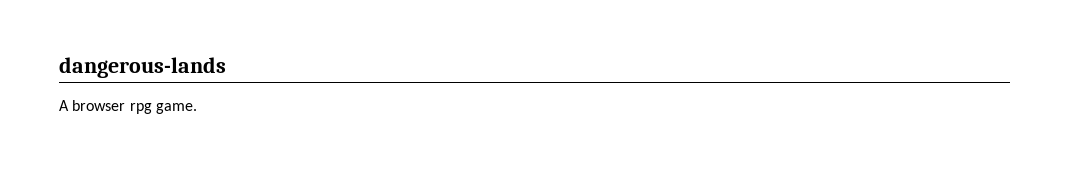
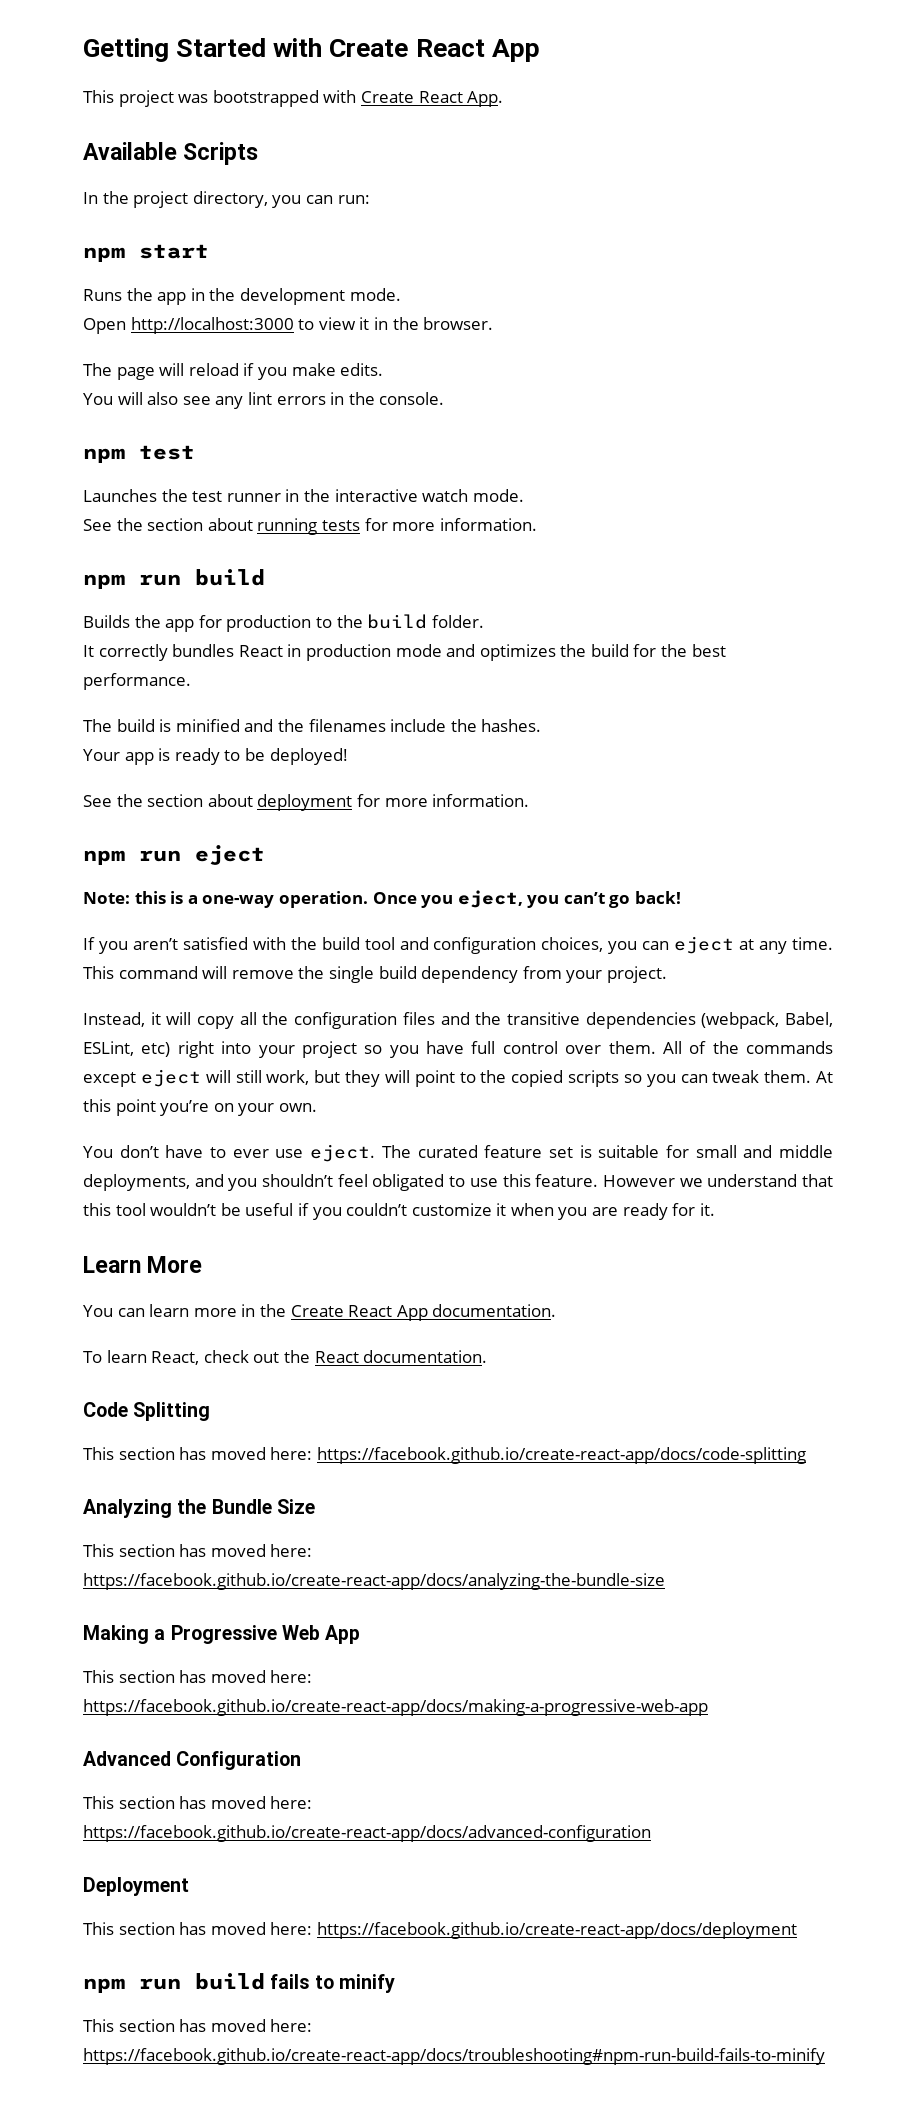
[59,57,226,78] [59,100,197,114] dangerous-lands // A browser rpg game. -> [83,38,540,62] [83,90,504,107] [83,142,259,165] [83,191,370,208] [83,244,209,262] [83,288,401,305] [83,317,494,334] [83,363,384,380] [83,392,445,409] [83,445,195,463] [83,489,524,502] [83,518,537,535] [83,569,265,589] [83,614,484,632] [83,644,726,661] [83,673,191,690] [83,719,542,732] [83,748,348,765] [83,794,530,811] [83,845,265,865] [83,890,682,908] [83,936,833,954] [83,966,667,983] [83,1012,833,1029] [83,1041,833,1058] [83,1069,834,1087] [83,1099,317,1116] [83,1144,833,1162] [83,1174,833,1191] [83,1203,715,1220] [83,1256,203,1273] [83,1304,557,1321] [83,1350,488,1365] [83,1402,211,1421] [83,1447,806,1464] [83,1499,315,1518] [83,1544,313,1557] [83,1573,665,1590] [83,1625,361,1644] [83,1670,313,1683] [83,1699,708,1716] [83,1751,302,1770] [83,1796,313,1809] [83,1825,651,1842] [83,1877,189,1896] [83,1922,797,1939] [83,1973,395,1993] [83,2019,313,2032] [83,2048,825,2065] Getting Started with Create React App // This project was bootstrapped with Create React App. // Available Scripts // In the project directory, you can run: // npm start // Runs the app in the development mode. // Open http://localhost:3000 to view it in the browser. // The page will reload if you make edits. // You will also see any lint errors in the console. // npm test // Launches the test runner in the interactive watch mode. // See the section about running tests for more information. // npm run build // Builds the app for production to the build folder. // It correctly bundles React in production mode and optimizes the build for the best performance. // The build is minified and the filenames include the hashes. // Your app is ready to be deployed! // See the section about deployment for more information. // npm run eject // Note: this is a one-way operation. Once you eject, you can’t go back! // If you aren’t satisfied with the build tool and configuration choices, you can eject at any time. This command will remove the single build dependency from your project. // Instead, it will copy all the configuration files and the transitive dependencies (webpack, Babel, ESLint, etc) right into your project so you have full control over them. All of the commands except eject will still work, but they will point to the copied scripts so you can tweak them. At this point you’re on your own. // You don’t have to ever use eject. The curated feature set is suitable for small and middle deployments, and you shouldn’t feel obligated to use this feature. However we understand that this tool wouldn’t be useful if you couldn’t customize it when you are ready for it. // Learn More // You can learn more in the Create React App documentation. // To learn React, check out the React documentation. // Code Splitting // This section has moved here: https://facebook.github.io/create-react-app/docs/code-splitting // Analyzing the Bundle Size // This section has moved here: https://facebook.github.io/create-react-app/docs/analyzing-the-bundle-size // Making a Progressive Web App // This section has moved here: https://facebook.github.io/create-react-app/docs/making-a-progressive-web-app // Advanced Configuration // This section has moved here: https://facebook.github.io/create-react-app/docs/advanced-configuration // Deployment // This section has moved here: https://facebook.github.io/create-react-app/docs/deployment // npm run build fails to minify // This section has moved here: https://facebook.github.io/create-react-app/docs/troubleshooting#npm-run-build-fails-to-minify

